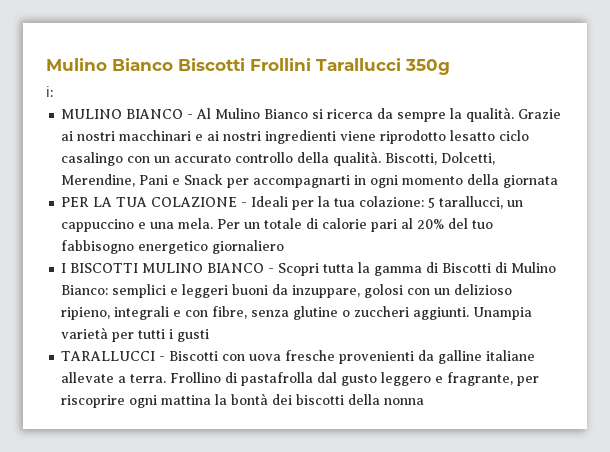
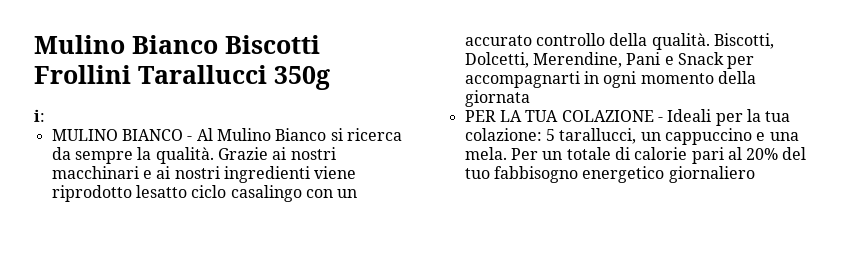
[61,262,557,276] [61,284,513,298] [61,306,533,320] [61,327,210,342] [61,350,536,364] [61,372,540,386] [61,393,425,408] // I BISCOTTI MULINO BIANCO - Scopri tutta la gamma di Biscotti di Mulino Bianco: semplici e leggeri buoni da inzuppare, golosi con un delizioso ripieno, integrali e con fibre, senza glutine o zuccheri aggiunti. Unampia varietà per tutti i gusti // TARALLUCCI - Biscotti con uova fresche provenienti da galline italiane allevate a terra. Frollino di pastafrolla dal gusto leggero e fragrante, per riscoprire ogni mattina la bontà dei biscotti della nonna -> (755, 174) none

